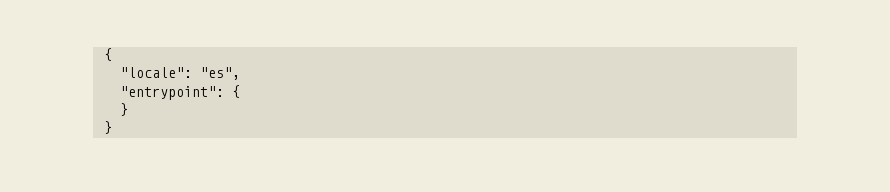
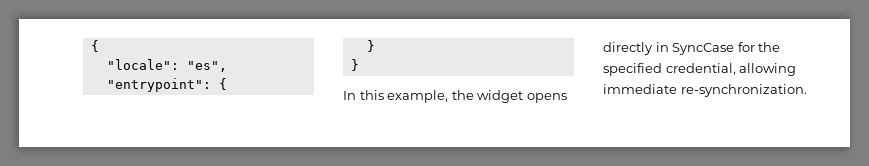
(112, 127) none -> [343,90,567,103] [603,42,781,55] [603,63,797,76] [603,84,807,97] // In this example, the widget opens directly in SyncCase for the specified credential, allowing immediate re-synchronization.

